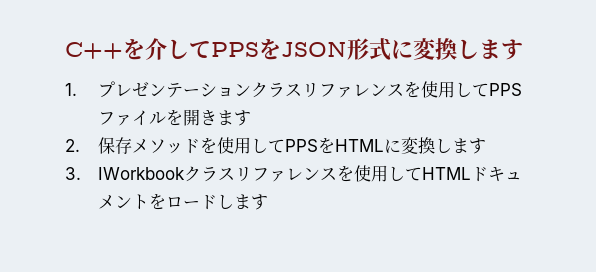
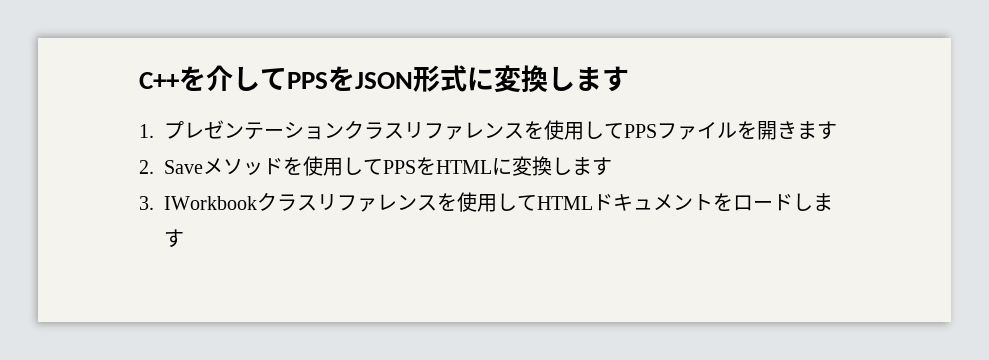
[98,137,133,154] 保存 -> [164,160,204,174] Save

